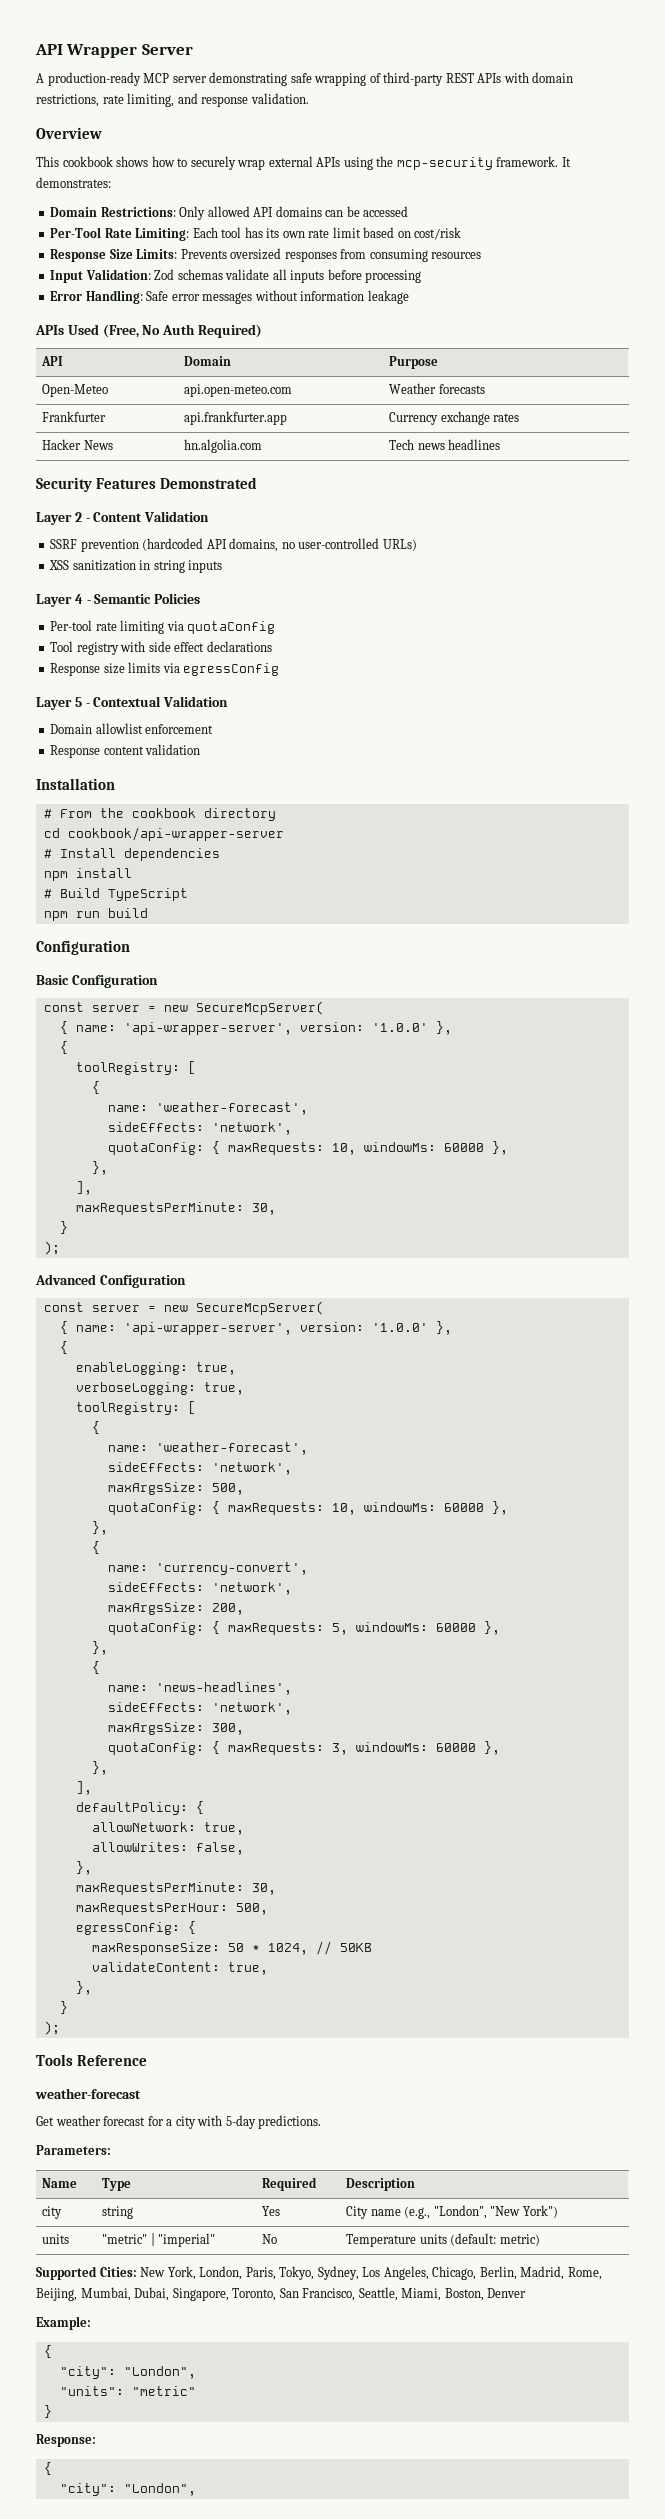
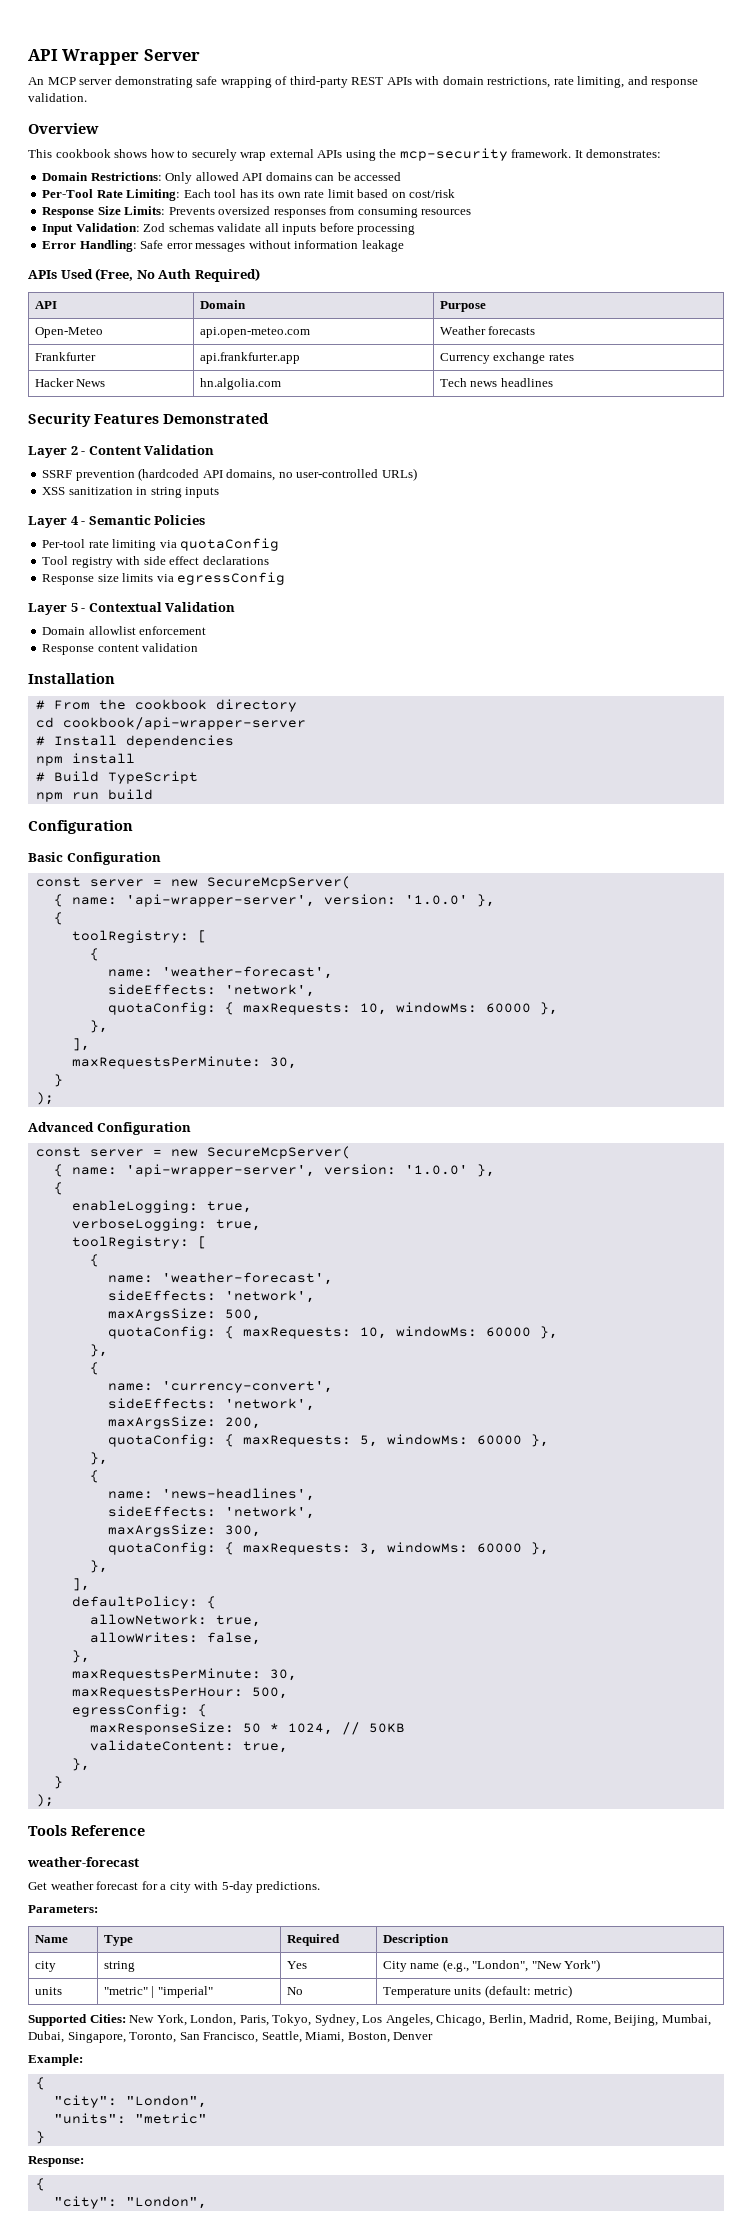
[36,72,141,86] A production-ready -> [28,77,44,85] An

